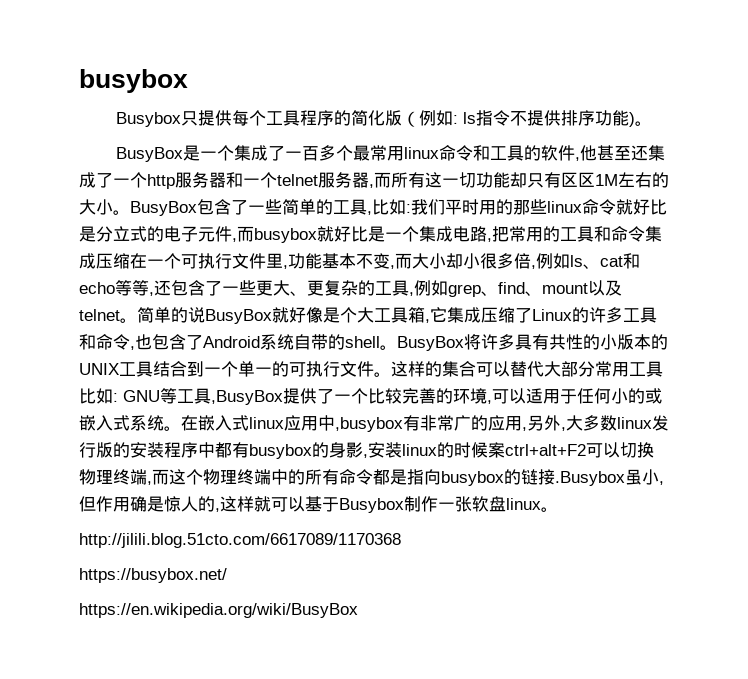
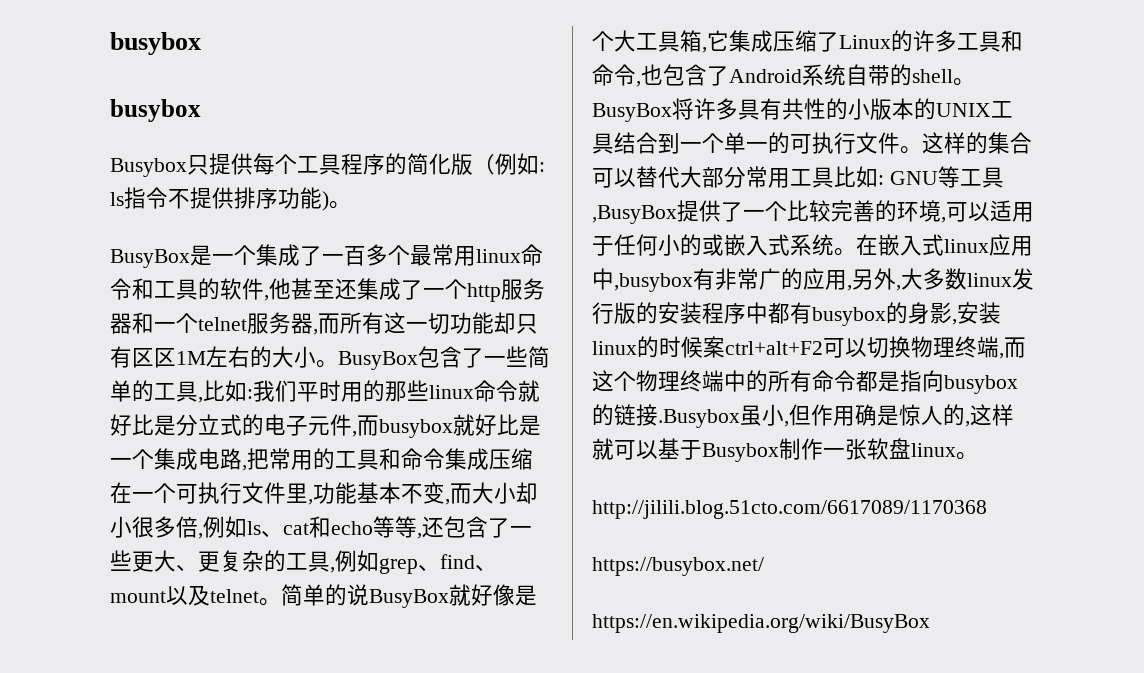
[79,69,188,93] busybox -> [110,32,201,55] [110,99,201,122] busybox // busybox

